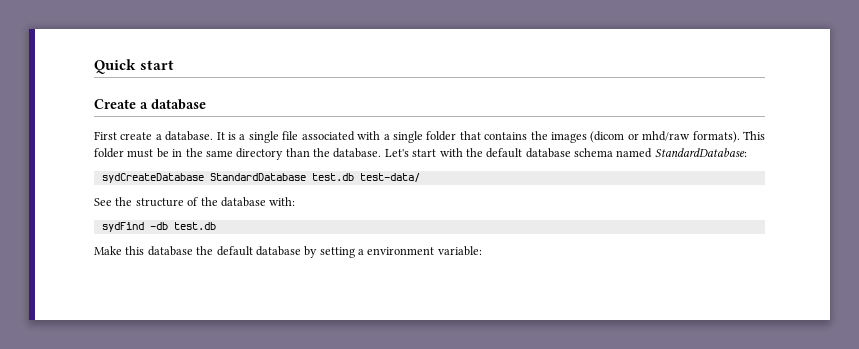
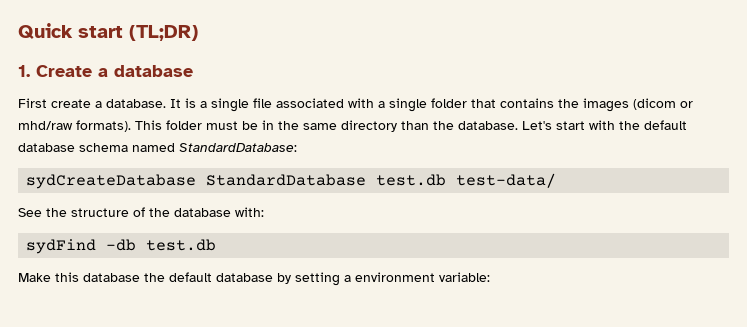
(175, 65) // -> [129,25,198,41] [18,65,30,77] (TL;DR) // 1.

